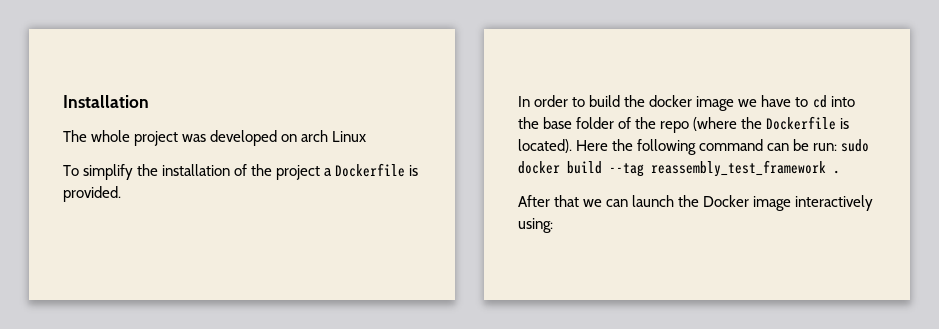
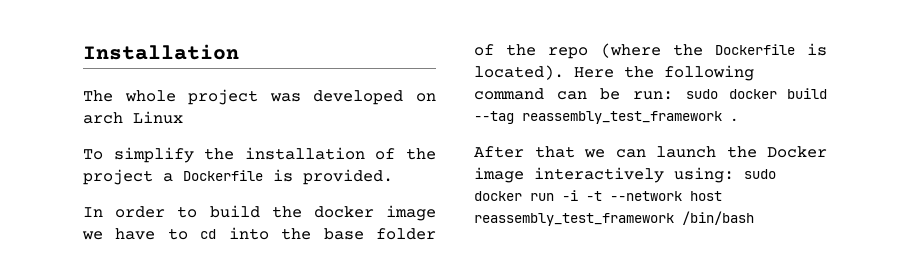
(553, 225) none -> [744,169,776,179] [474,190,722,201] [474,211,754,226] sudo docker run -i -t --network host reassembly_test_framework /bin/bash

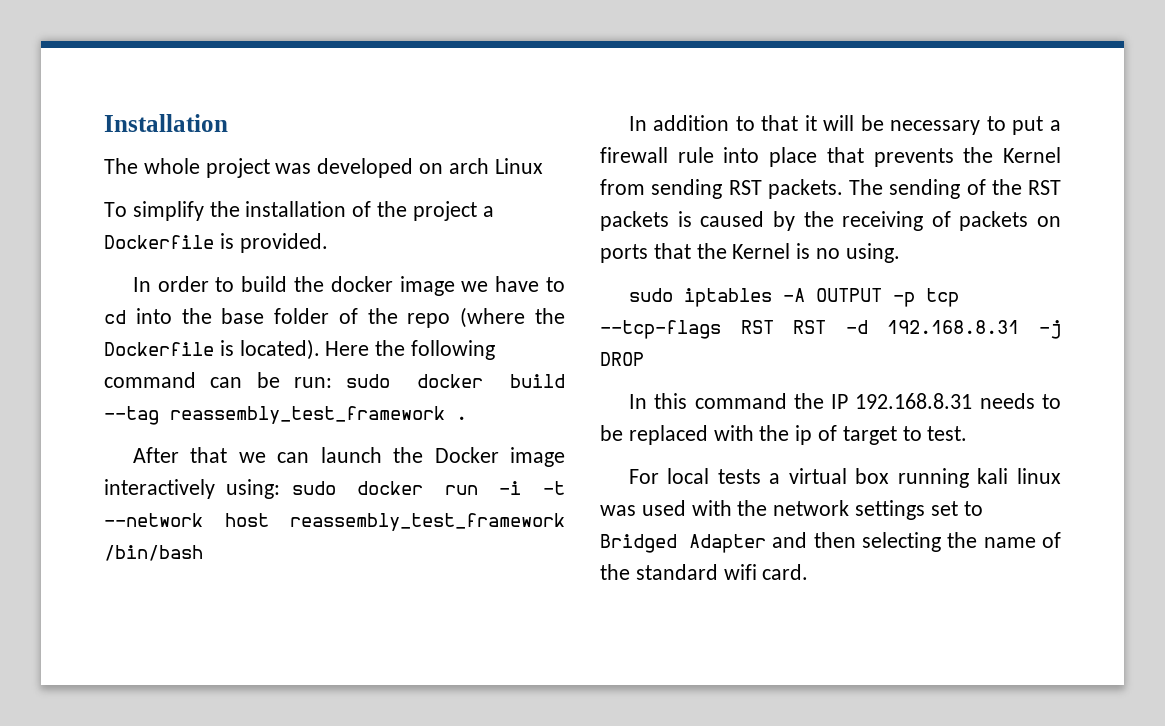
(754, 218) none -> [628,115,1061,135] [600,147,1061,167] [600,179,1061,199] [600,211,1061,231] [600,243,900,263] [628,288,959,307] [600,320,1061,339] [600,352,644,366] [628,393,1061,409] [600,425,968,445] [628,468,1061,488] [600,500,983,520] [600,532,1061,553] [600,564,809,580] // In addition to that it will be necessary to put a firewall rule into place that prevents the Kernel from sending RST packets. The sending of the RST packets is caused by the receiving of packets on ports that the Kernel is no using. // sudo iptables -A OUTPUT -p tcp --tcp-flags RST RST -d 192.168.8.31 -j DROP // In this command the IP 192.168.8.31 needs to be replaced with the ip of target to test. // For local tests a virtual box running kali linux was used with the network settings set to Bridged Adapter and then selecting the name of the standard wifi card.

